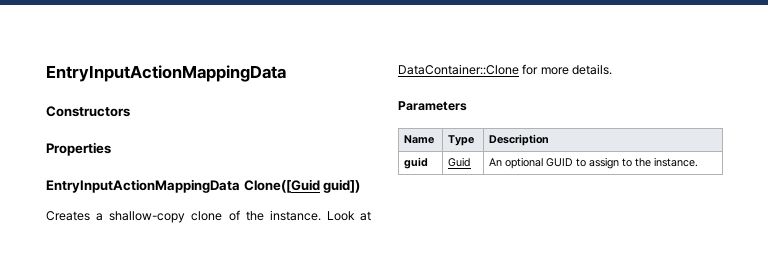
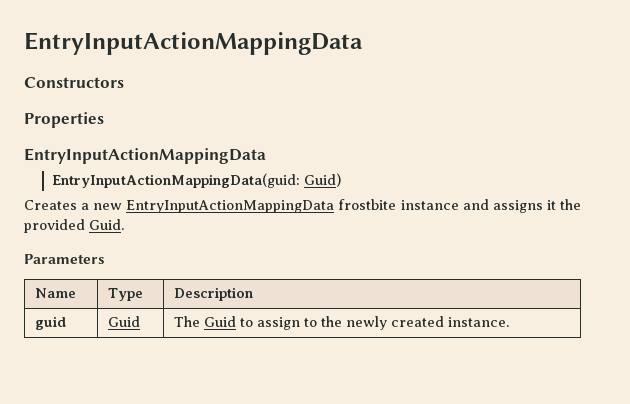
[243,179,361,193] Clone([Guid guid]) -> [51,173,341,188] // EntryInputActionMappingData(guid: Guid)
[109,210,371,223] [398,64,613,75] shallow-copy clone of the instance. Look at DataContainer::Clone for more details. -> [93,199,581,213] [24,219,124,233] new EntryInputActionMappingData frostbite instance and assigns it the provided Guid.
[488,157,573,169] An optional GUID -> [174,316,237,327] The Guid
(651, 162) none -> [346,316,445,330] newly created

